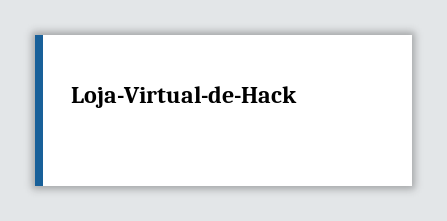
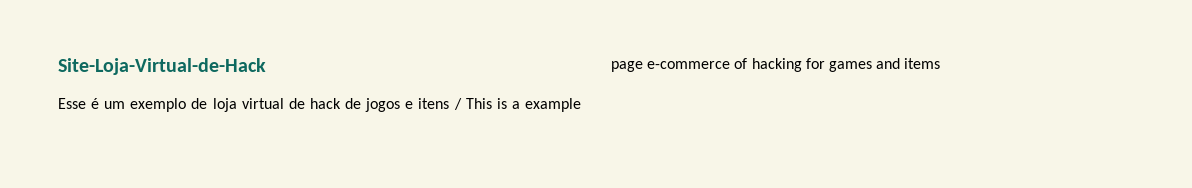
[71,86,297,108] Loja-Virtual-de-Hack -> [58,58,266,75] [58,98,582,112] [611,58,941,72] Site-Loja-Virtual-de-Hack // Esse é um exemplo de loja virtual de hack de jogos e itens / This is a example page e-commerce of hacking for games and items

